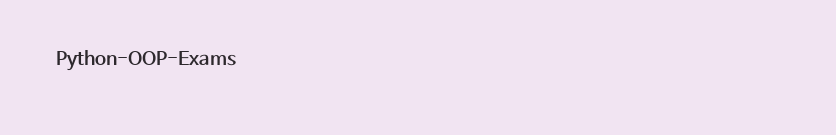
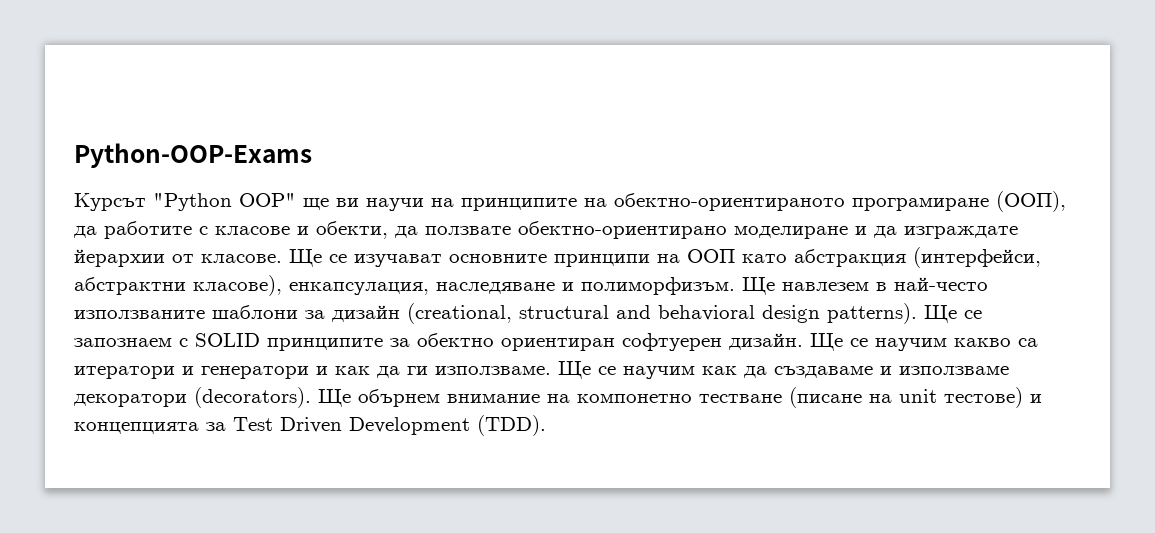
(236, 60) none -> [74,191,1066,212] [74,221,1018,239] [74,247,1041,268] [74,275,988,296] [74,303,982,324] [74,333,1038,351] [74,361,1009,379] [74,387,1042,408] [74,415,546,436] // Курсът "Python OOP" ще ви научи на принципите на обектно-ориентираното програмиране (ООП), да работите с класове и обекти, да ползвате обектно-ориентирано моделиране и да изграждате йерархии от класове. Ще се изучават основните принципи на ООП като абстракция (интерфейси, абстрактни класове), енкапсулация, наследяване и полиморфизъм. Ще навлезем в най-често използваните шаблони за дизайн (creational, structural and behavioral design patterns). Ще се запознаем с SOLID принципите за обектно ориентиран софтуерен дизайн. Ще се научим какво са итератори и генератори и как да ги използваме. Ще се научим как да създаваме и използваме декоратори (decorators). Ще обърнем внимание на компонетно тестване (писане на unit тестове) и концепцията за Test Driven Development (TDD).

